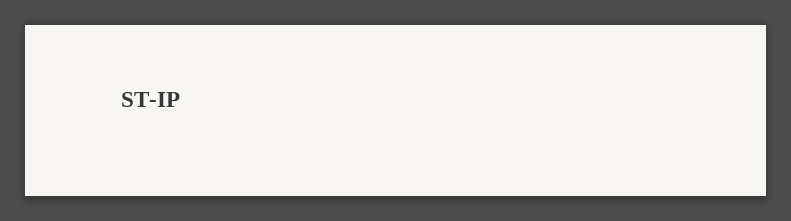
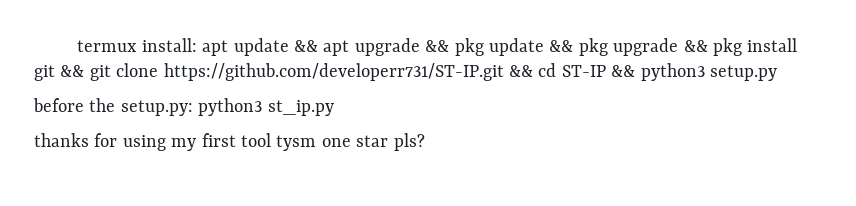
[121,92,180,107] ST-IP -> [77,38,798,56] [34,63,777,81] [33,98,334,116] [34,133,425,151] termux install: apt update && apt upgrade && pkg update && pkg upgrade && pkg install git && git clone https://github.com/developerr731/ST-IP.git && cd ST-IP && python3 setup.py // before the setup.py: python3 st_ip.py // thanks for using my first tool tysm one star pls?

